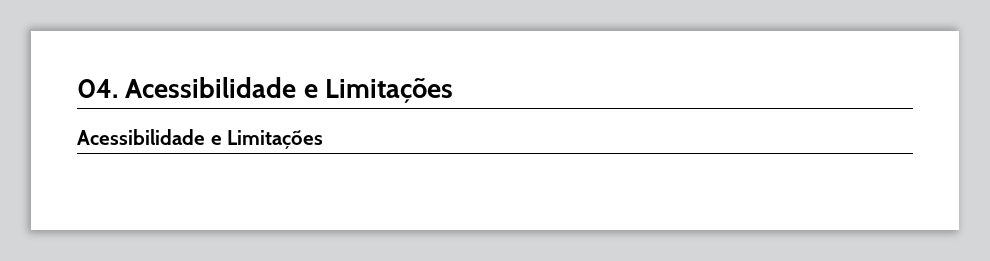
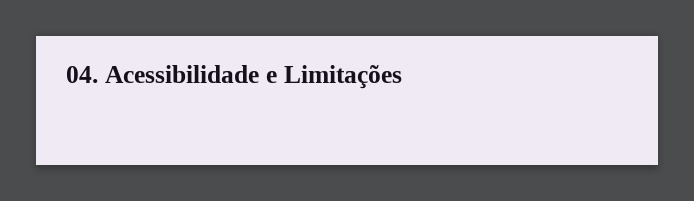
[77,129,324,149] // Acessibilidade e Limitações -> (402, 77) none

